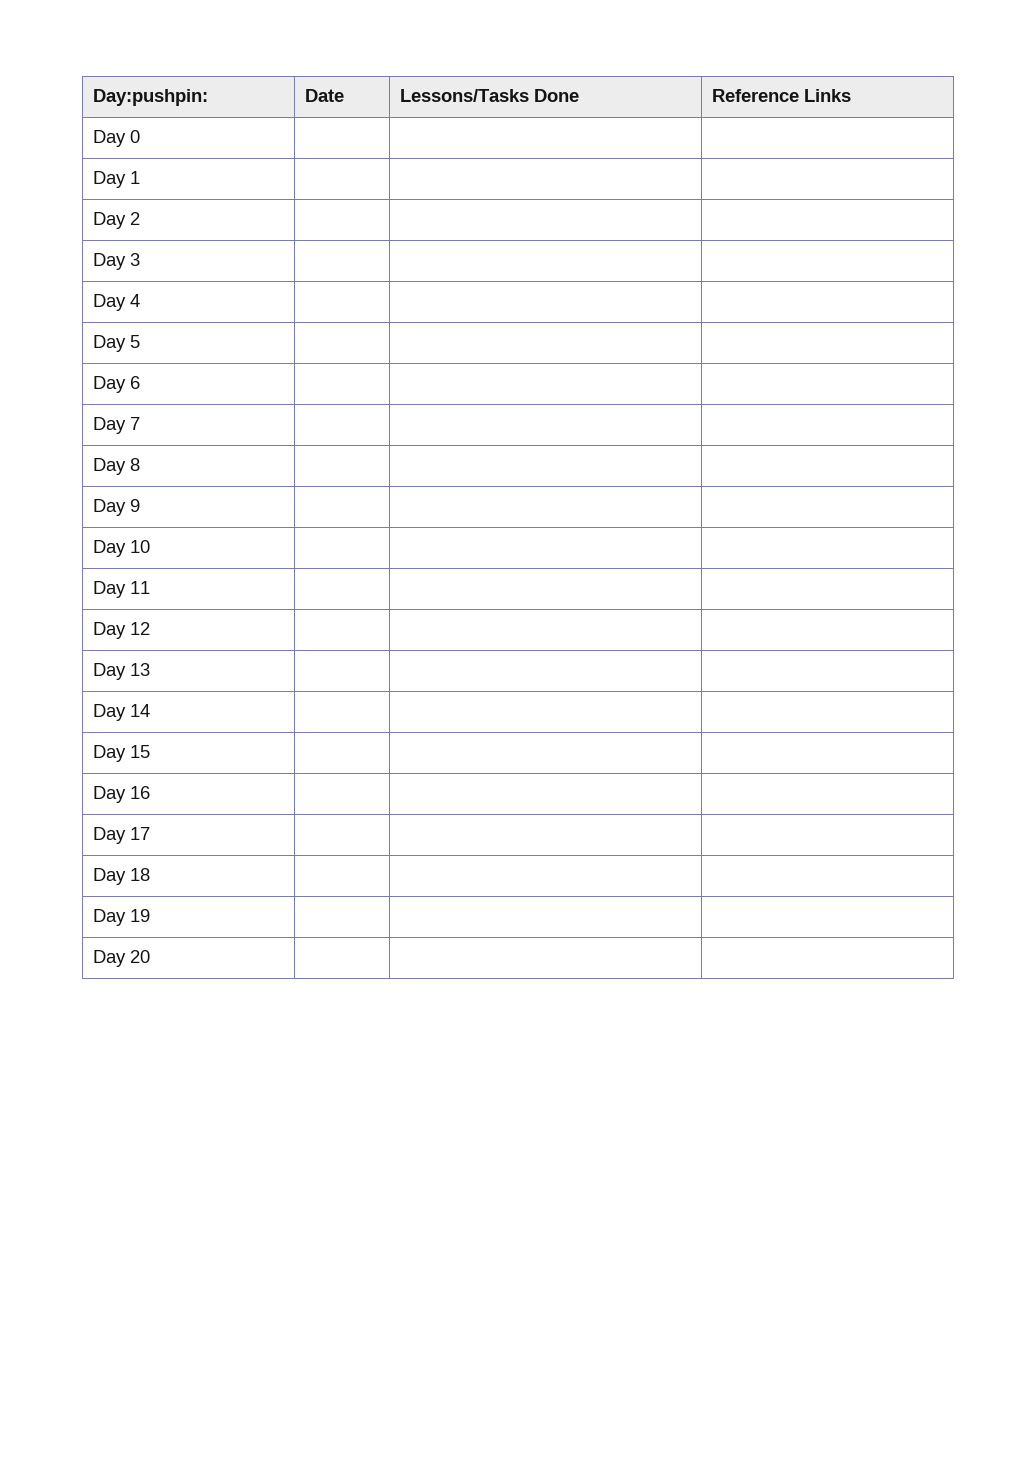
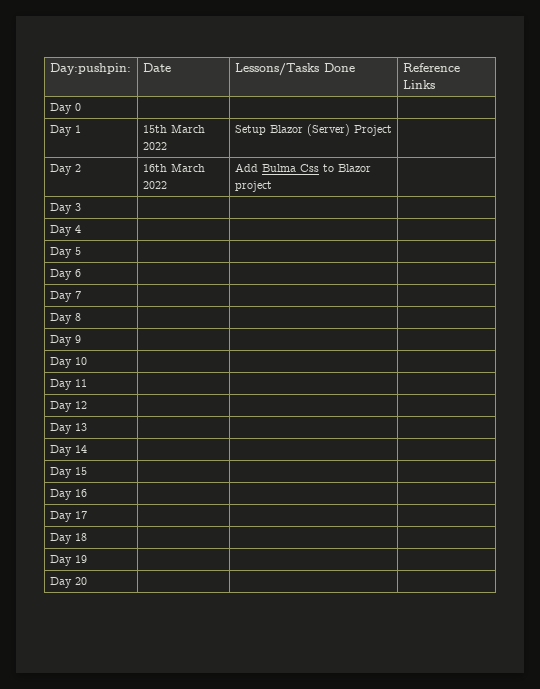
[93,212,141,229] | | // Day 2 | | -> [142,124,205,133] [142,142,167,150] [234,124,392,136] [49,164,81,175] [142,163,205,172] [142,181,167,189] [234,163,371,172] [234,181,272,192] 15th March 2022 | Setup Blazor (Server) Project | // Day 2 | 16th March 2022 | Add Bulma Css to Blazor project

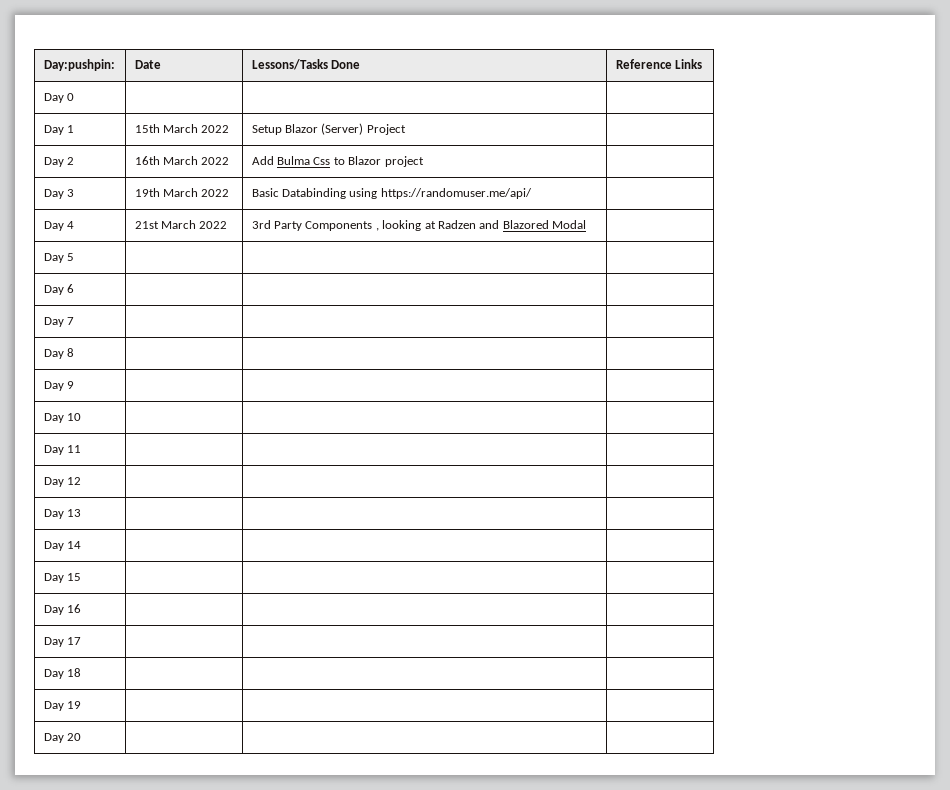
[49,225,81,236] | | // Day 4 | | -> [134,188,230,197] [251,188,532,199] [43,221,75,231] [134,220,228,229] [251,220,587,231] 19th March 2022 | Basic Databinding using https://randomuser.me/api/ | // Day 4 | 21st March 2022 | 3rd Party Components , looking at Radzen and Blazored Modal

